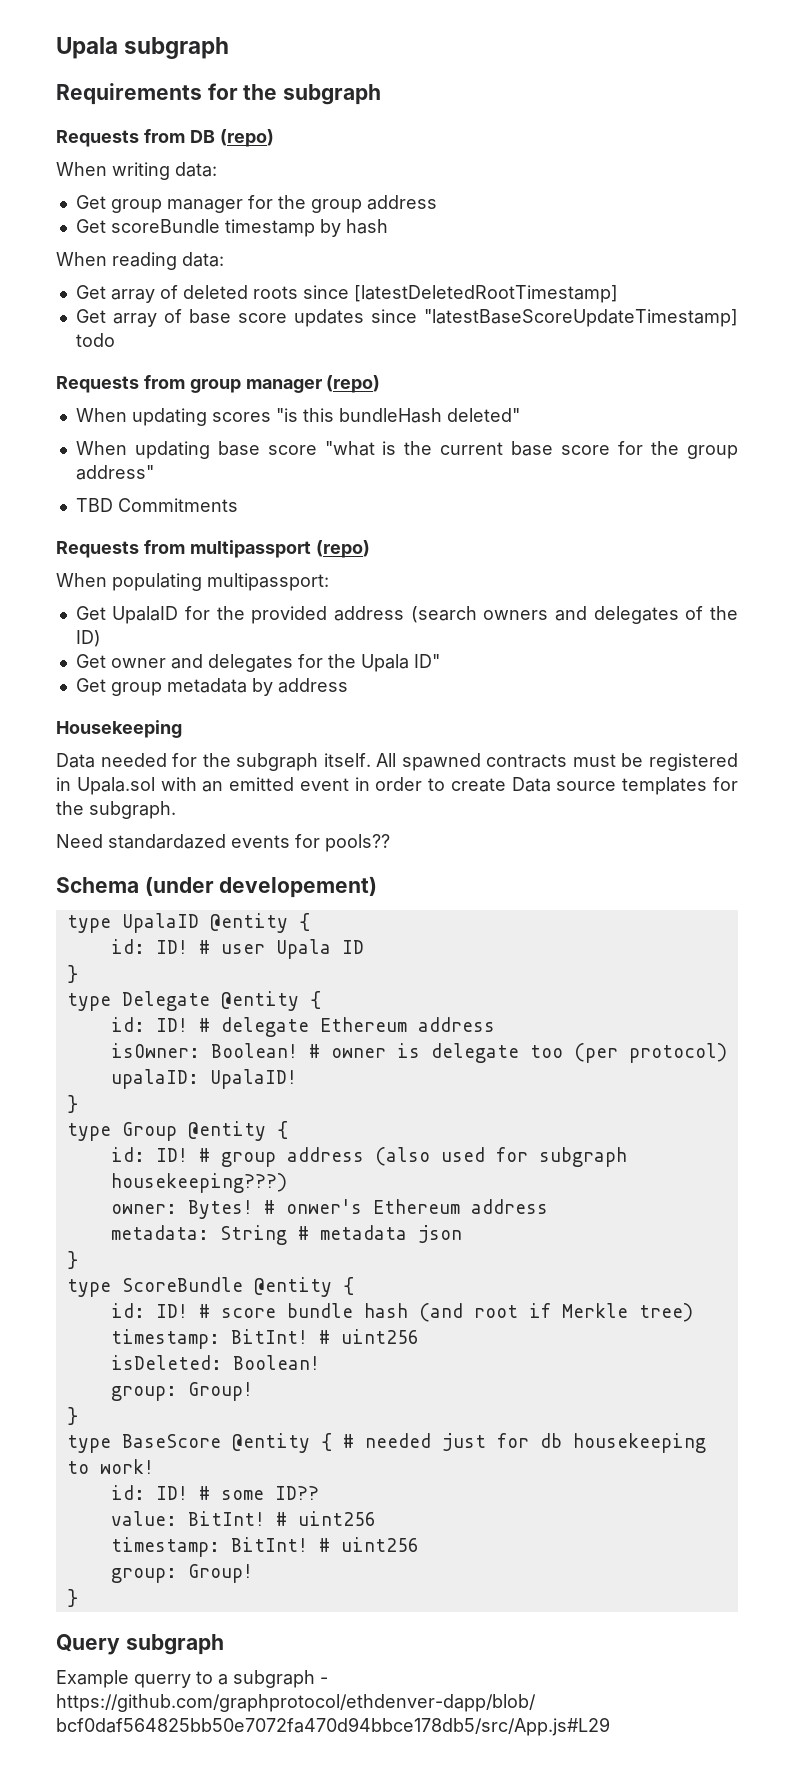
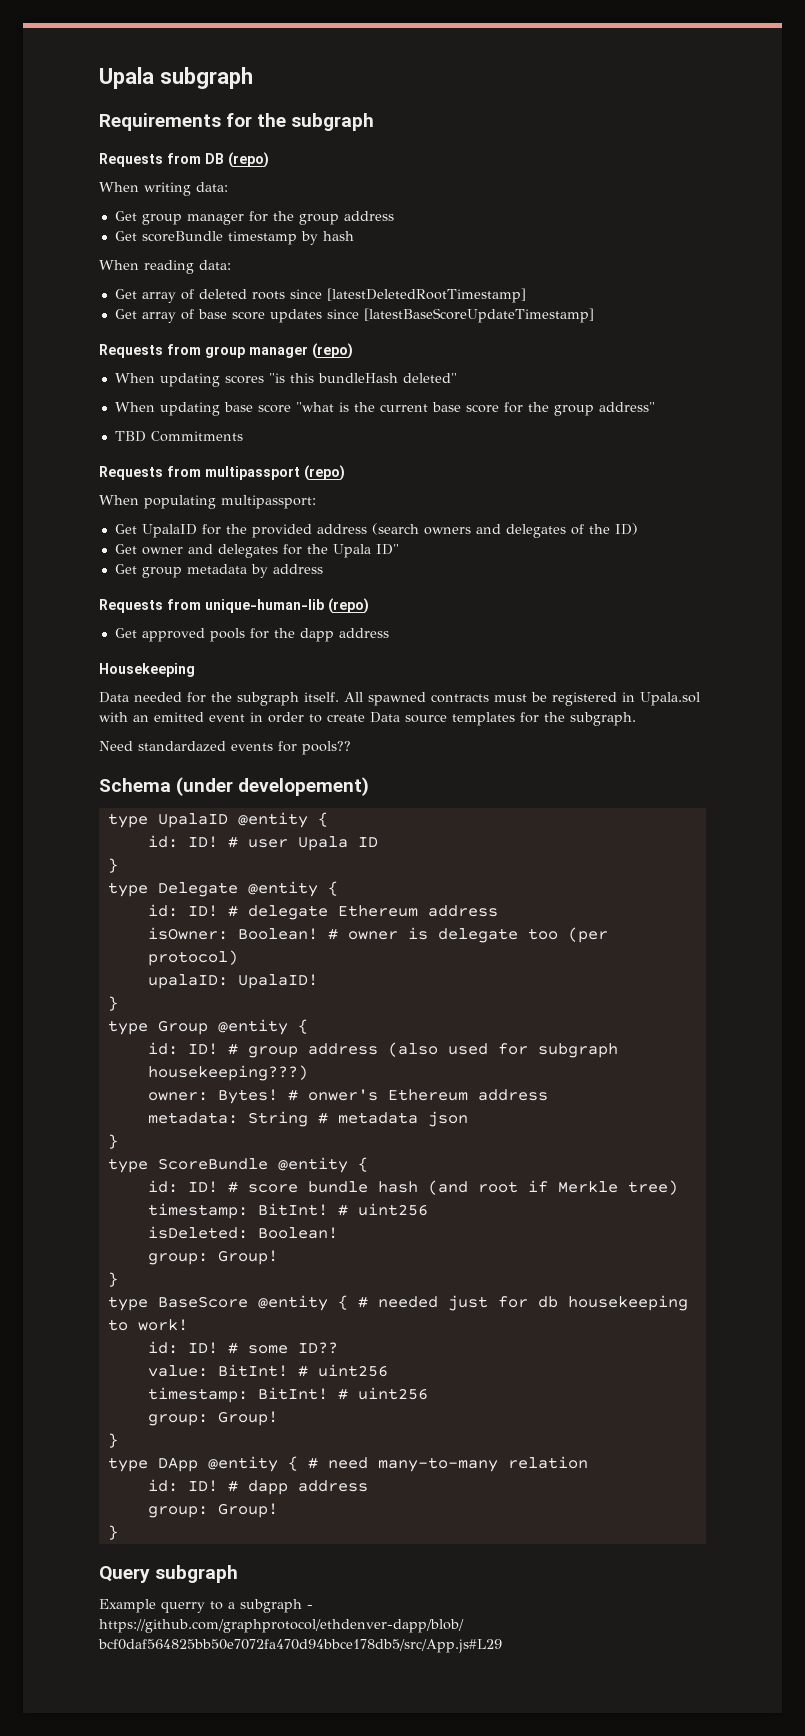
[424,309,738,327] [75,333,115,347] "latestBaseScoreUpdateTimestamp] todo -> [363,308,594,323] [latestBaseScoreUpdateTimestamp]
(348, 685) none -> [99,598,369,614] [114,628,389,642] // Requests from unique-human-lib (repo) // Get approved pools for the dapp address
(78, 1598) none -> [107,1456,588,1472] [147,1479,368,1495] [147,1503,278,1518] [107,1525,118,1540] // type DApp @entity { # need many-to-many relation // id: ID! # dapp address // group: Group! // }

